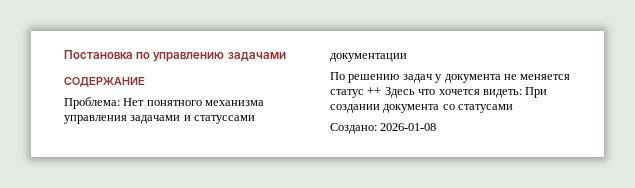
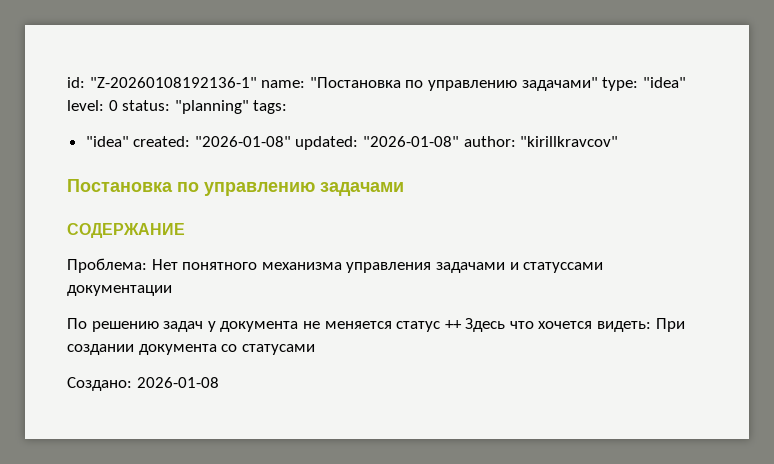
(64, 54) none -> [67,77,686,91] [67,100,288,114] [85,136,619,150] id: "Z-20260108192136-1" name: "Постановка по управлению задачами" type: "idea" level: 0 status: "planning" tags: // "idea" created: "2026-01-08" updated: "2026-01-08" author: "kirillkravcov" //

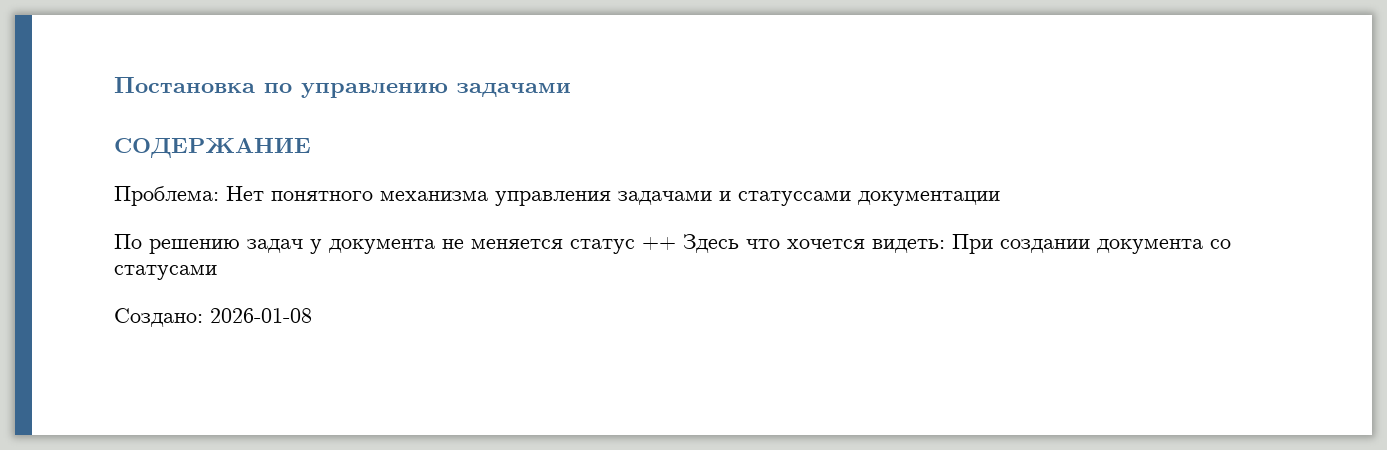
[67,77,686,91] [67,100,288,114] [85,136,619,150] id: "Z-20260108192136-1" name: "Постановка по управлению задачами" type: "idea" level: 0 status: "planning" tags: // "idea" created: "2026-01-08" updated: "2026-01-08" author: "kirillkravcov" // -> (114, 85) none

